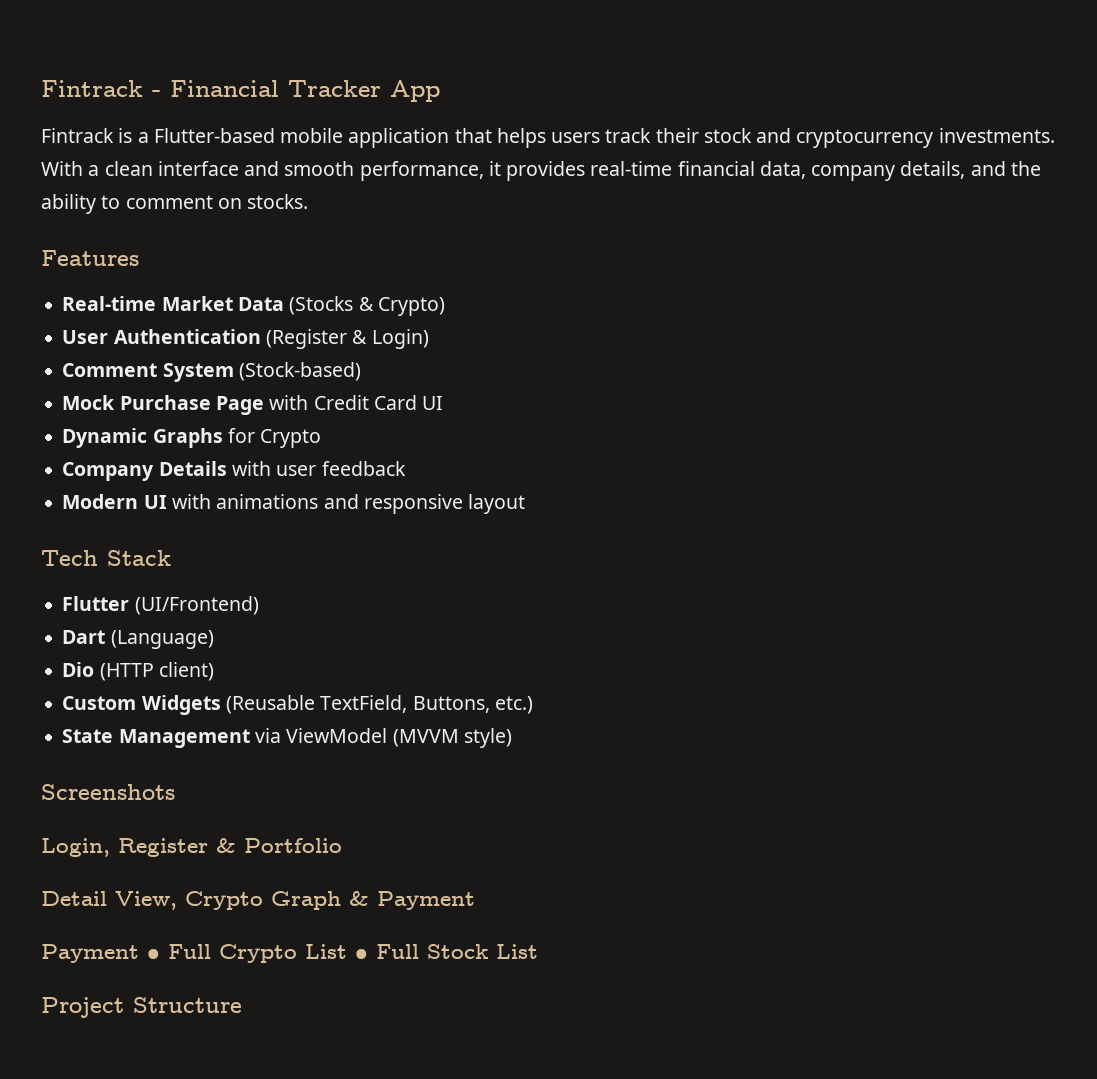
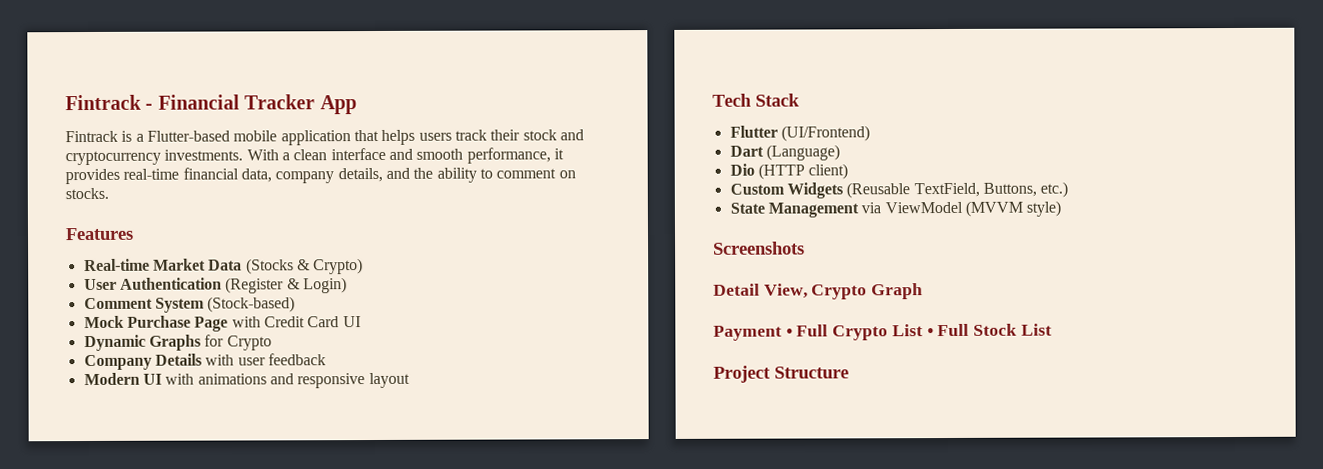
[41,838,342,857] // Login, Register & Portfolio -> (805, 248) none
[349,891,475,910] & Payment -> (924, 291) none

